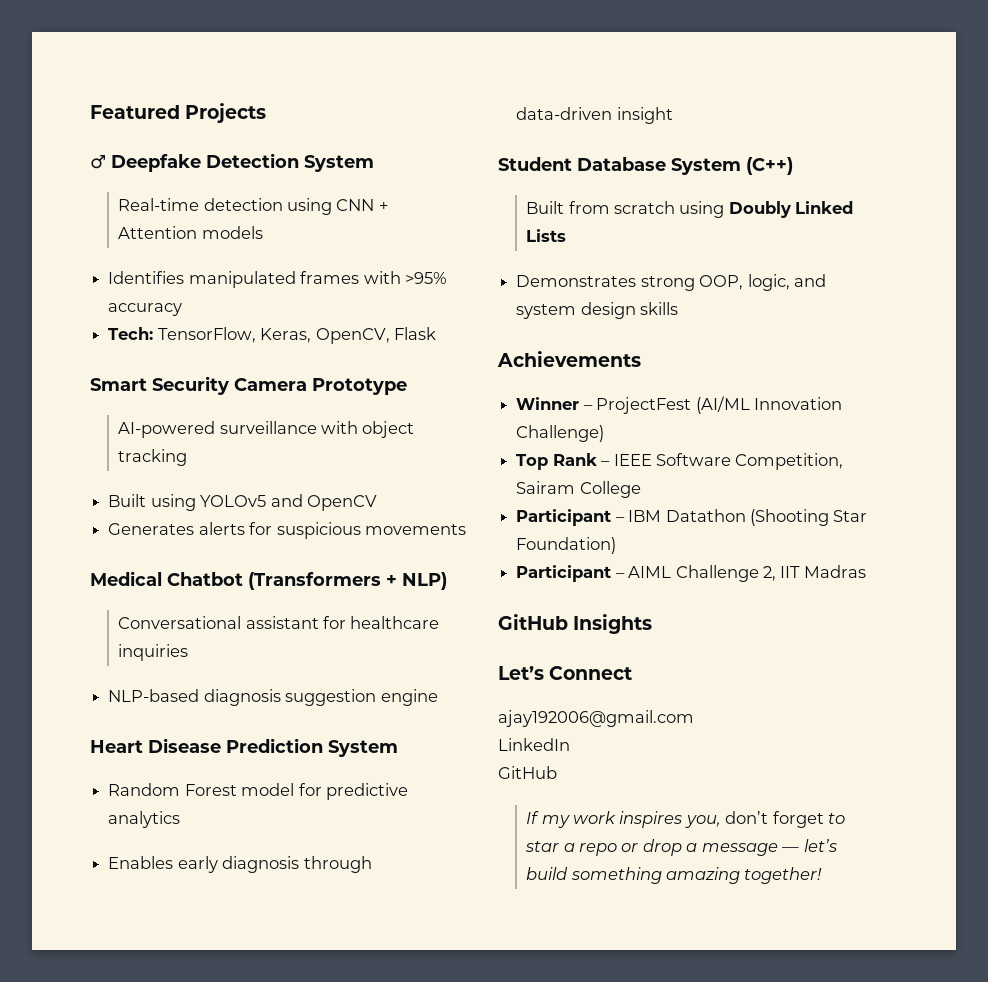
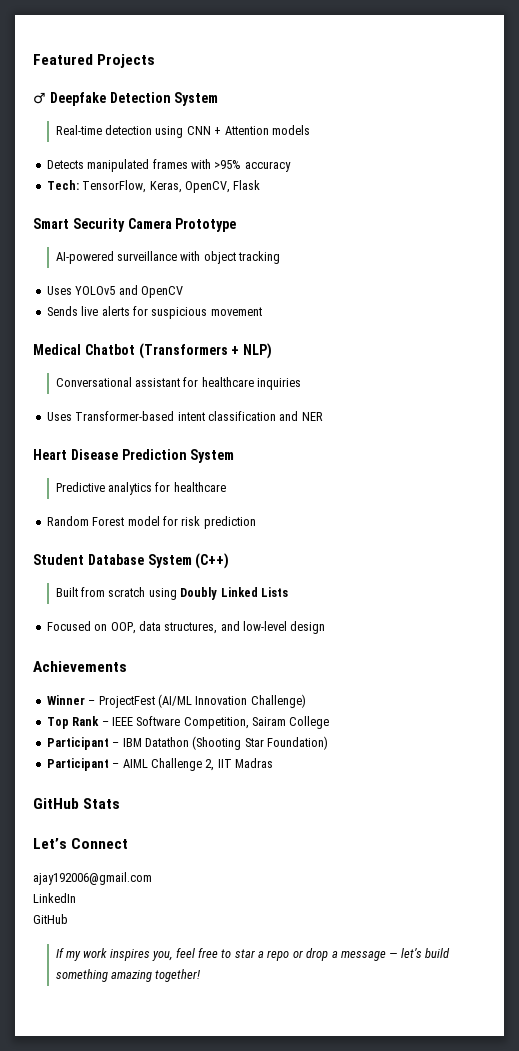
[108,271,185,284] Identifies -> [46,160,84,169] Detects
[108,494,196,511] Built using -> [46,286,72,295] Uses
[108,523,195,535] Generates -> [46,306,99,316] Sends live
[364,524,466,535] movements -> [210,307,262,316] movement
[108,689,438,706] NLP-based diagnosis suggestion engine -> [46,411,323,421] Uses Transformer-based intent classification and NER
(398, 748) none -> [55,482,226,495] // Predictive analytics for healthcare
[325,783,408,800] [108,811,181,828] [108,856,372,873] [516,107,673,124] predictive analytics // Enables early diagnosis through data-driven insight -> [181,516,256,529] risk prediction
[516,274,826,291] [516,304,577,319] Demonstrates strong OOP, logic, and system -> [46,621,287,634] Focused on OOP, data structures, and low-level
[640,302,679,315] skills -> (326, 627) none
[573,614,653,634] Insights -> [83,798,121,809] Stats
[725,811,824,828] don’t forget -> [175,948,218,958] feel free

